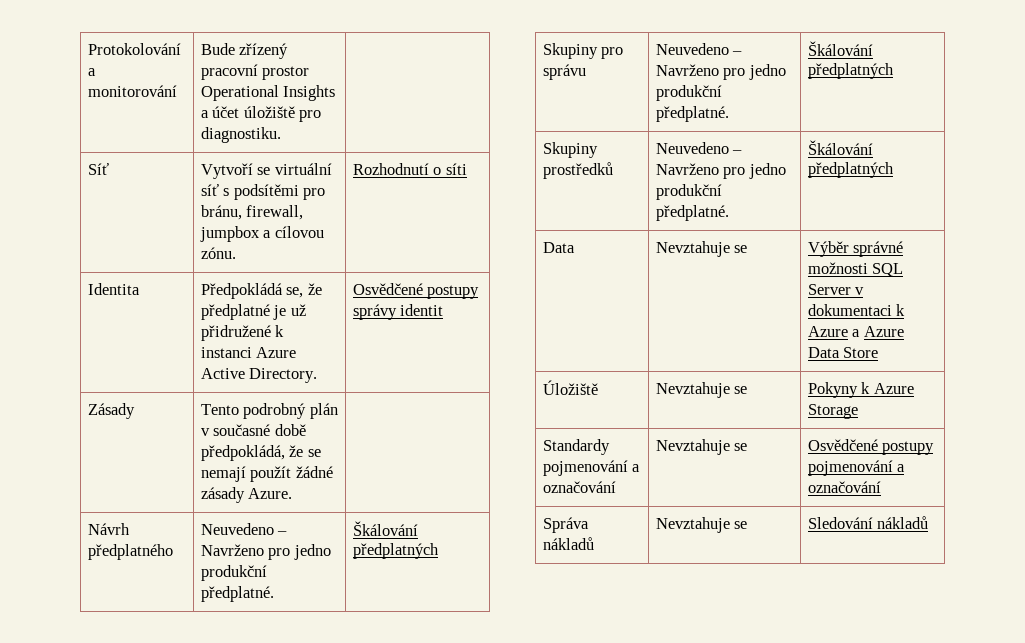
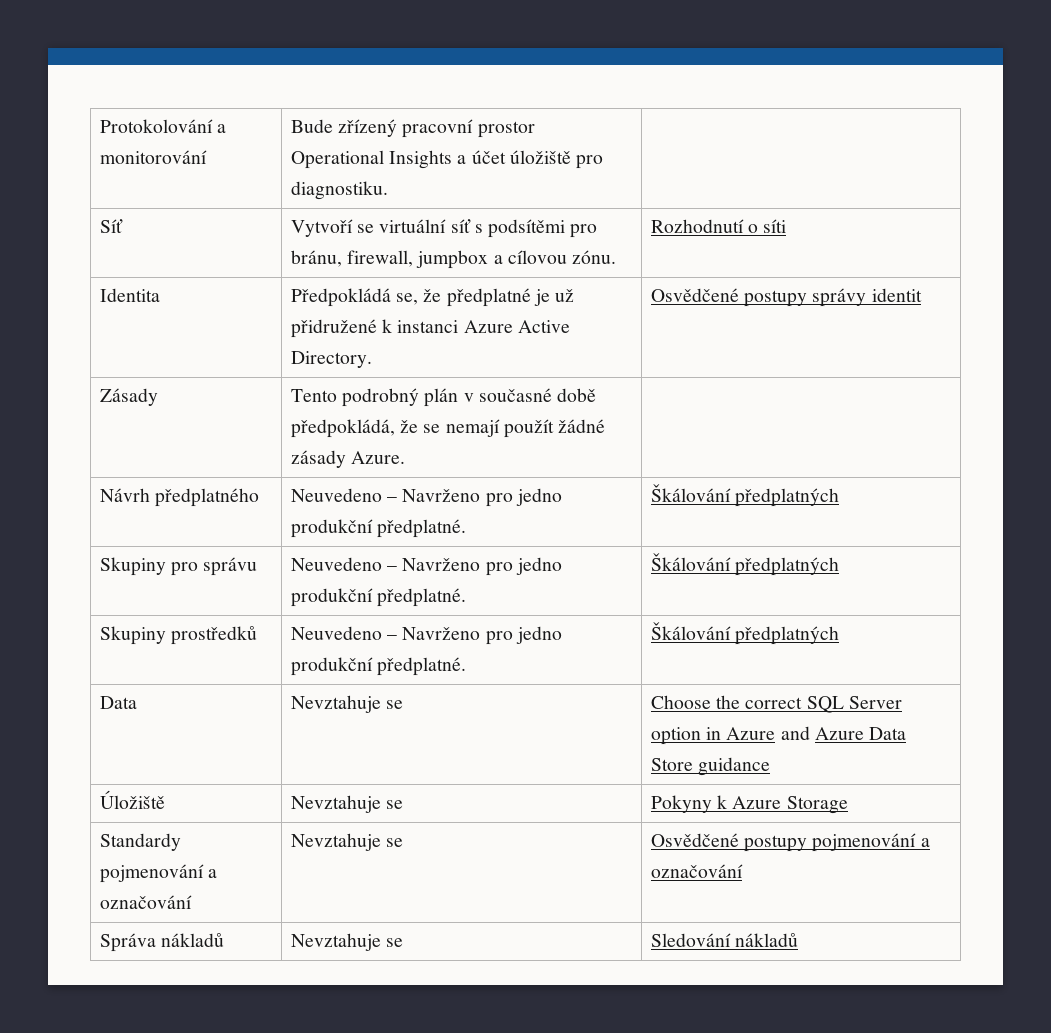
[807,241,904,257] [807,262,904,277] [807,284,865,295] [807,304,906,316] [807,326,861,337] Výběr správné možnosti SQL Server v dokumentaci k Azure a -> [650,695,902,713] [650,726,810,745] Choose the correct SQL Server option in Azure and
(879, 352) none -> [698,757,771,776] guidance

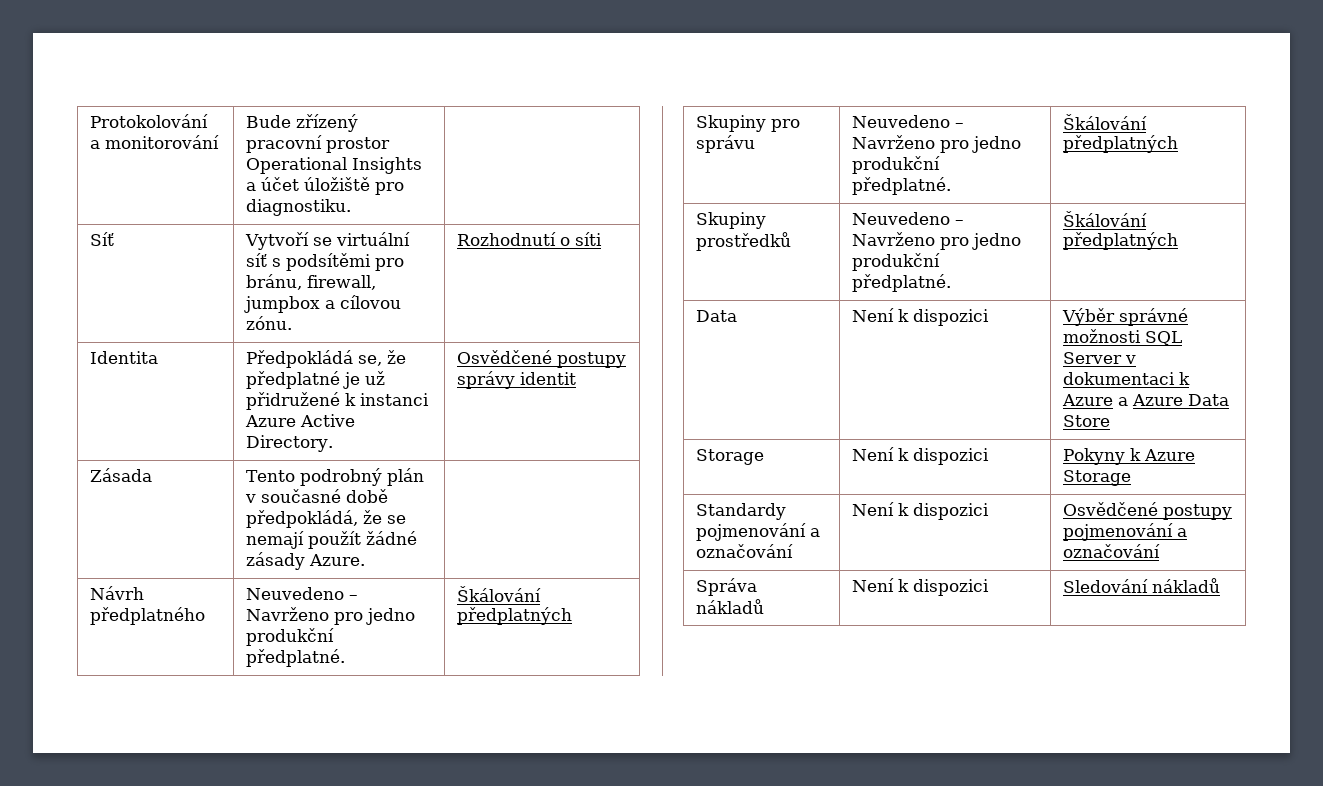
[99,388,158,406] Zásady -> [89,468,152,482] Zásada
[290,695,404,713] [650,695,902,713] [650,726,810,745] Nevztahuje se | Choose the correct SQL Server option in Azure and -> [851,308,989,326] [1061,308,1188,326] [1062,329,1182,346] [1062,352,1136,364] [1062,372,1190,385] [1061,394,1128,406] Není k dispozici | Výběr správné možnosti SQL Server v dokumentaci k Azure a
[698,757,771,776] [99,790,165,809] [290,795,404,813] guidance // Úložiště | Nevztahuje se -> [695,449,764,465] [851,447,989,465] // Storage | Není k dispozici
[290,833,404,851] Nevztahuje se -> [851,502,989,520] Není k dispozici
[290,933,404,951] Nevztahuje se -> [851,578,989,596] Není k dispozici

